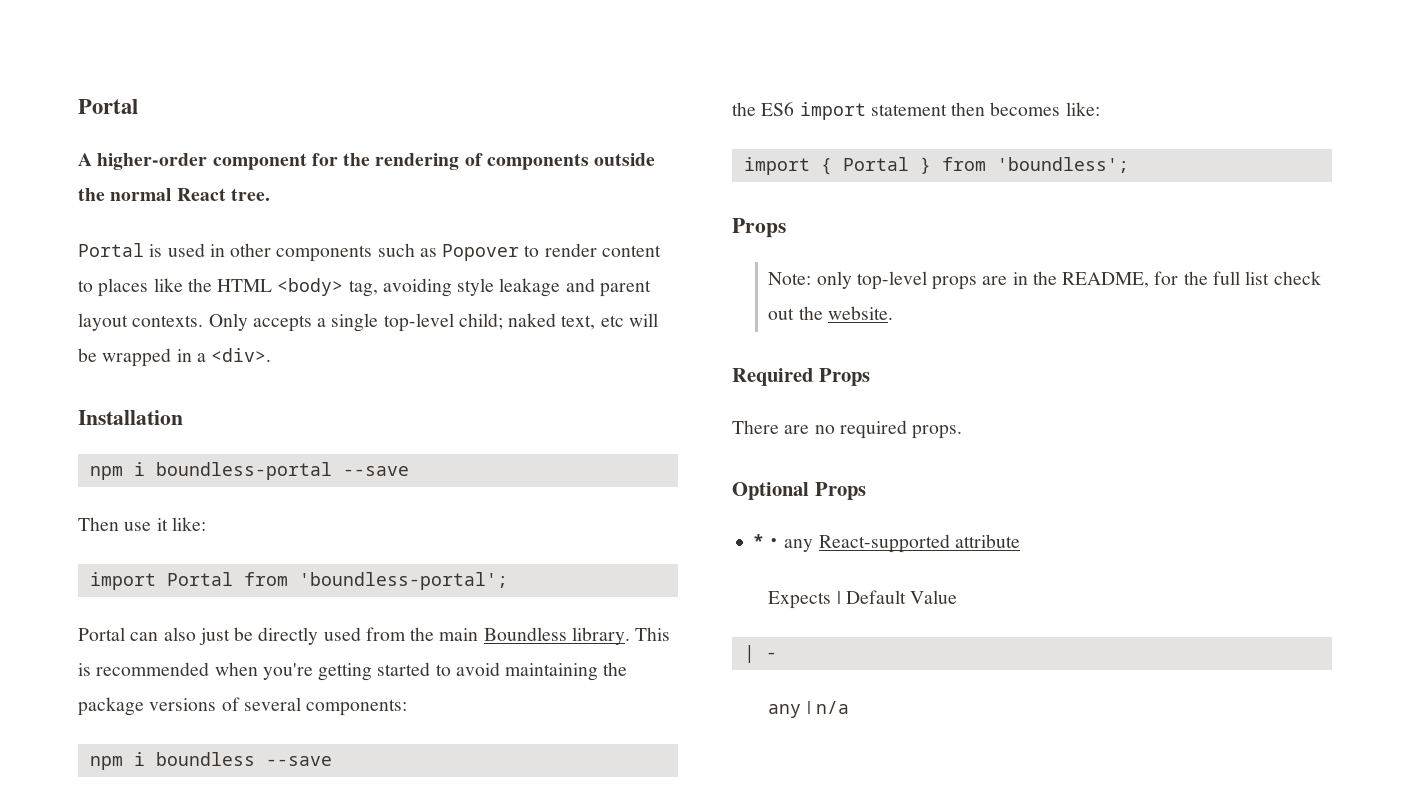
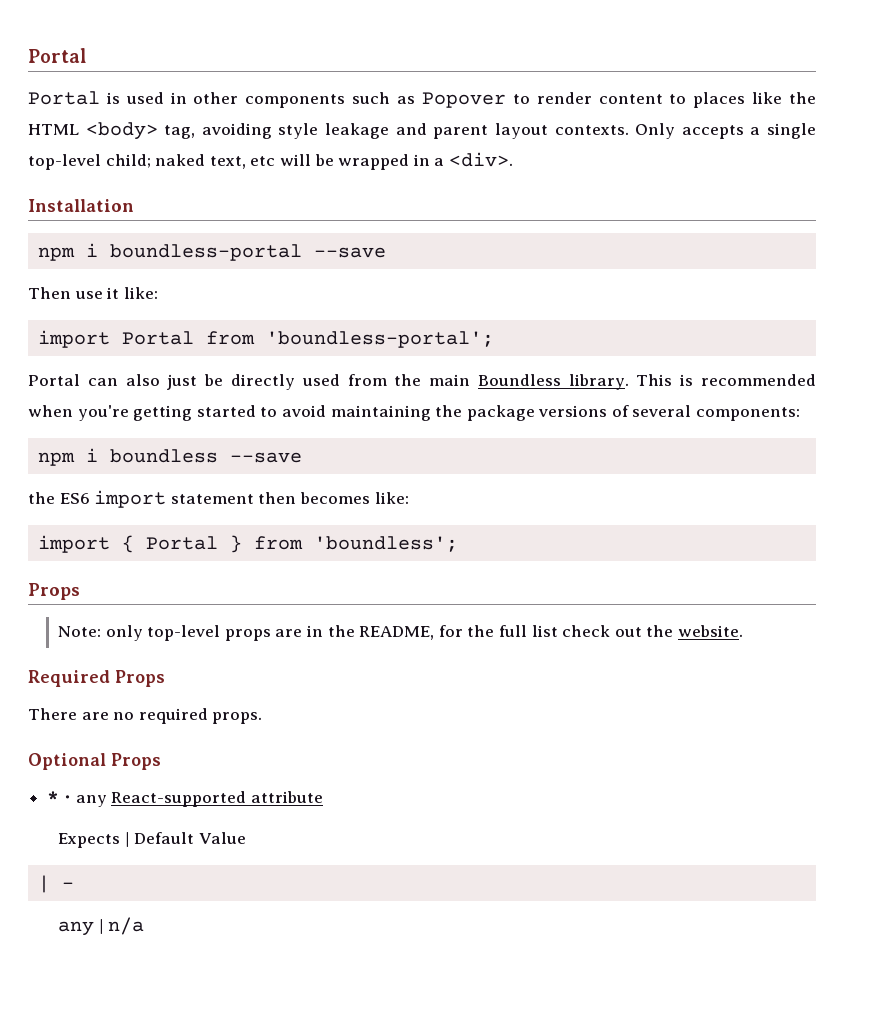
[78,99,138,114] [78,153,656,170] [78,188,270,201] Portal // A higher-order component for the rendering of components outside the normal React tree. -> [28,48,87,63] Portal

